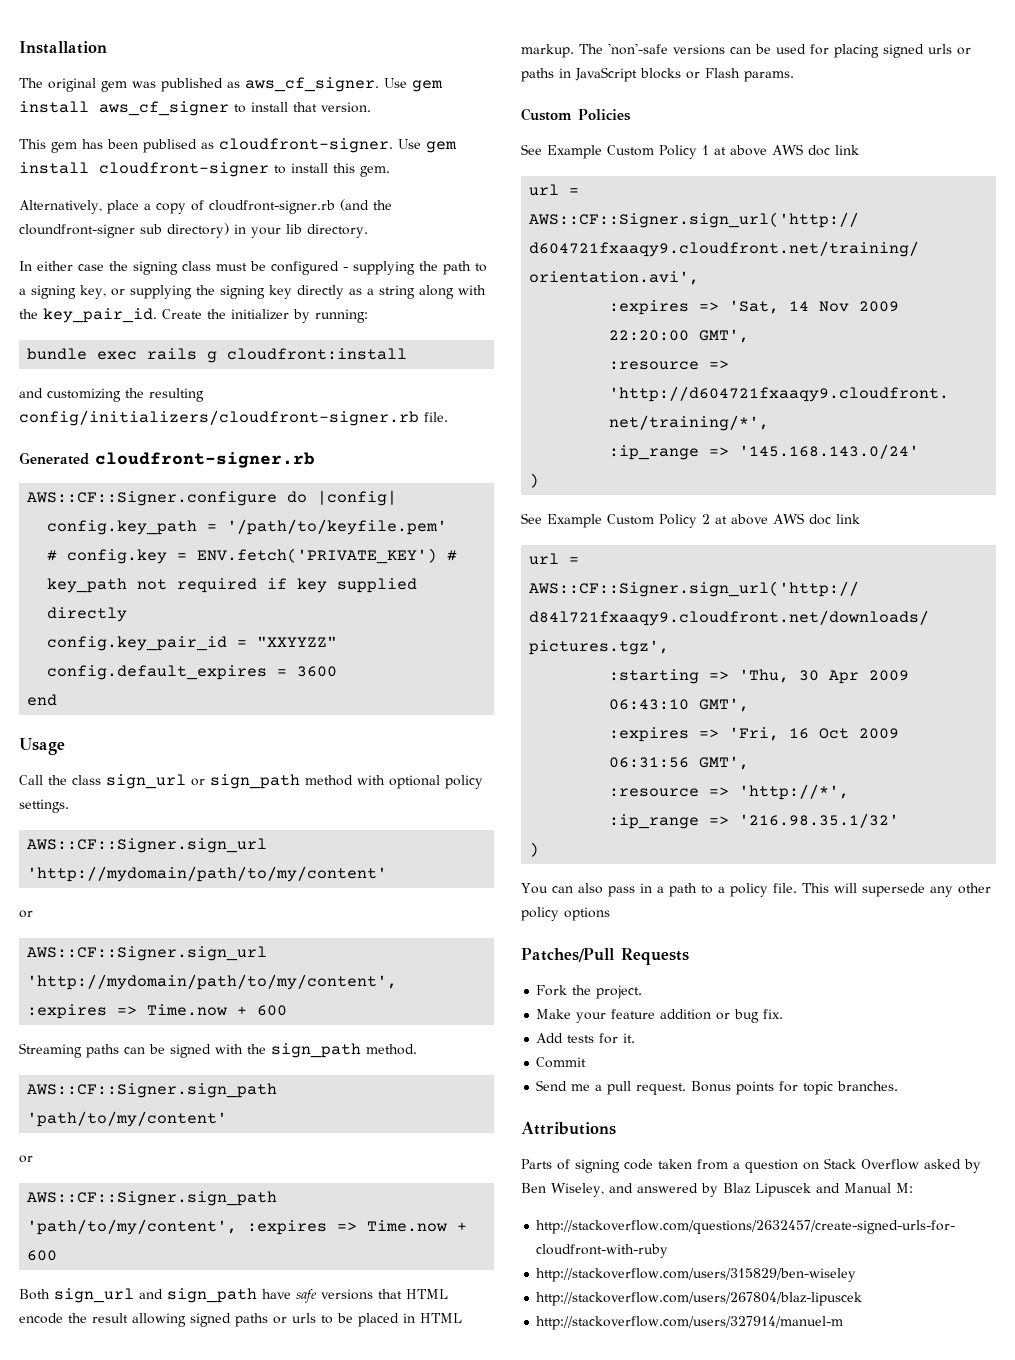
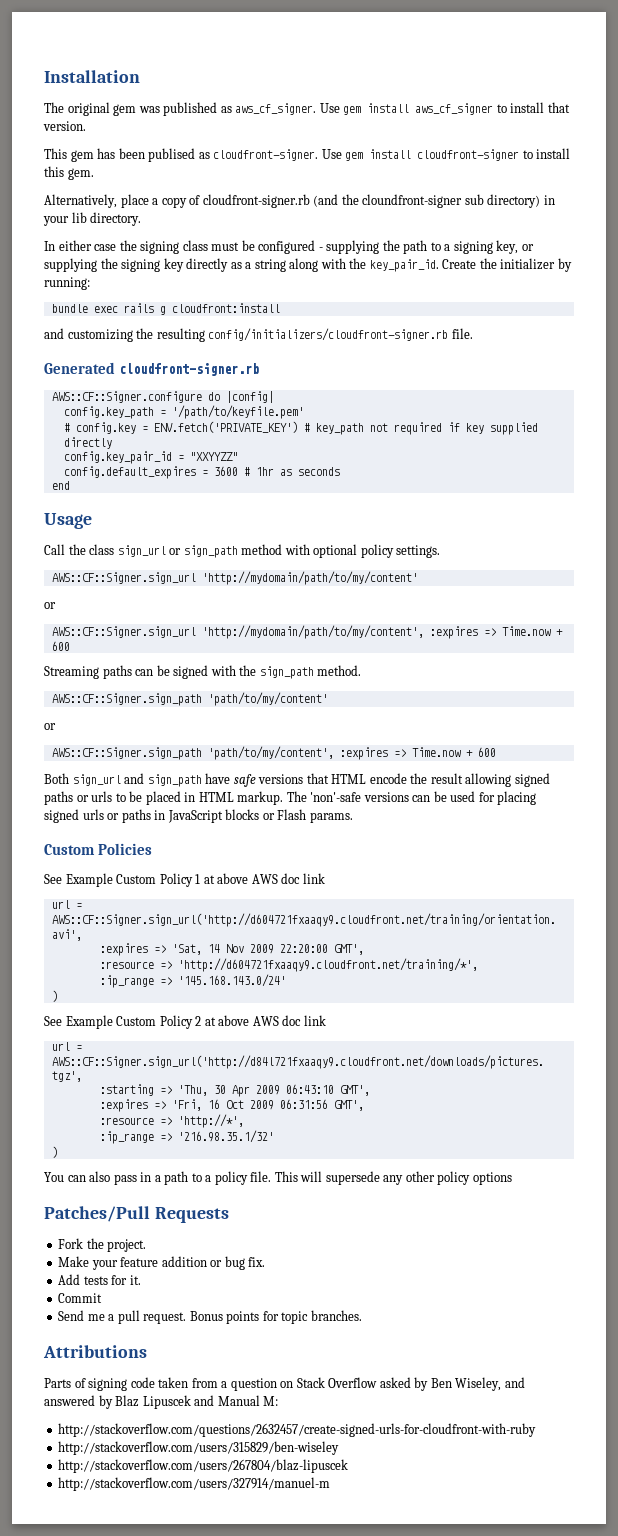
(338, 671) none -> [243,467,340,476] # 1hr as seconds

